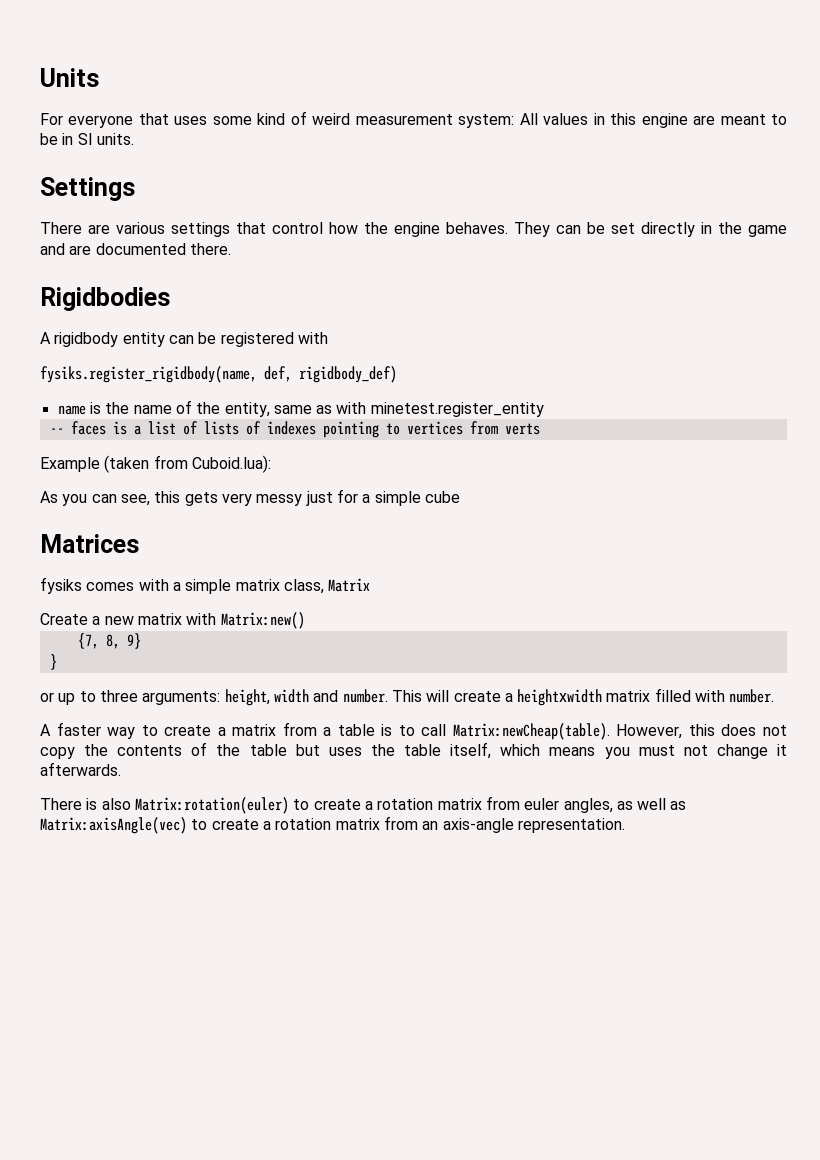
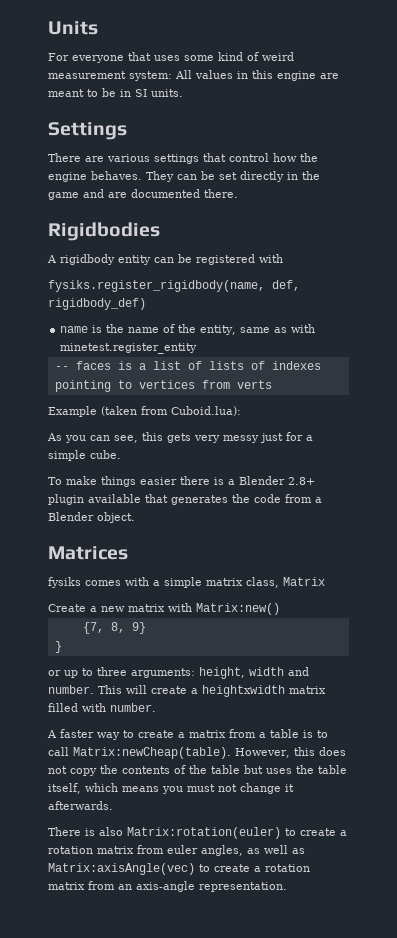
[424,491,460,503] cube -> [90,450,121,459] [48,476,315,487] [48,494,322,505] [48,512,135,523] cube. // To make things easier there is a Blender 2.8+ plugin available that generates the code from a Blender object.

